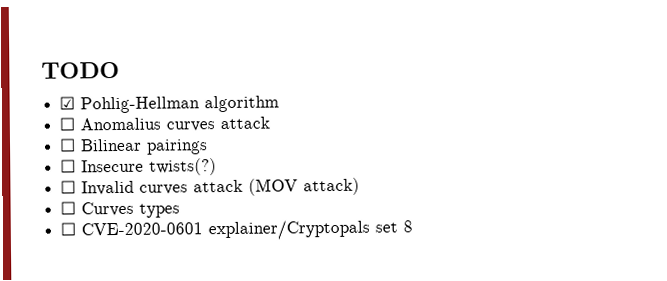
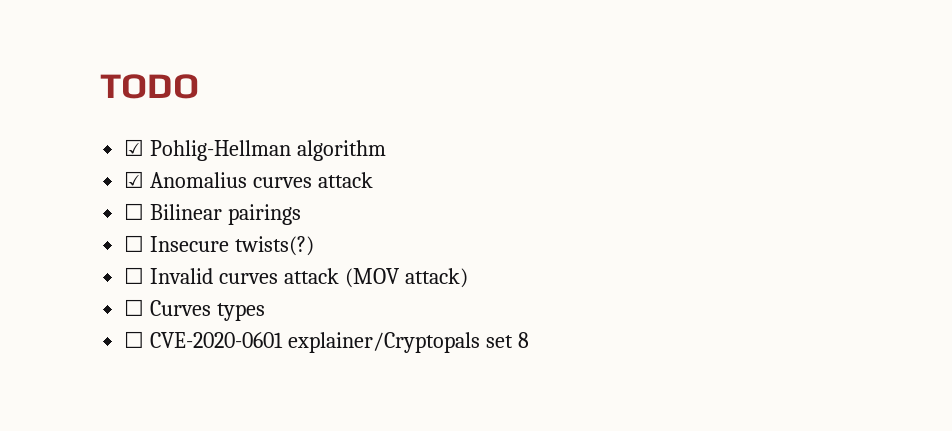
[59,117,76,131] ☐ -> [124,171,145,188] ☑

